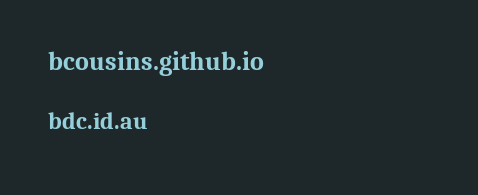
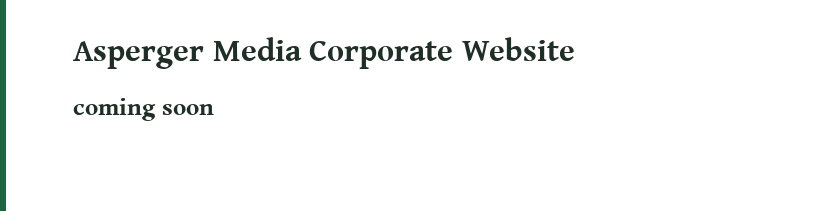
[48,51,264,76] [48,112,148,129] bcousins.github.io // bdc.id.au -> [73,37,575,69] [73,98,214,121] Asperger Media Corporate Website // coming soon

